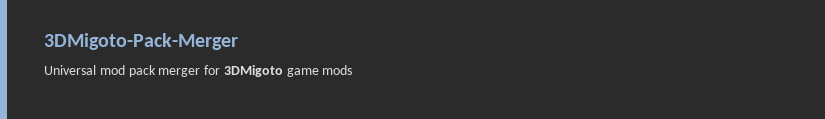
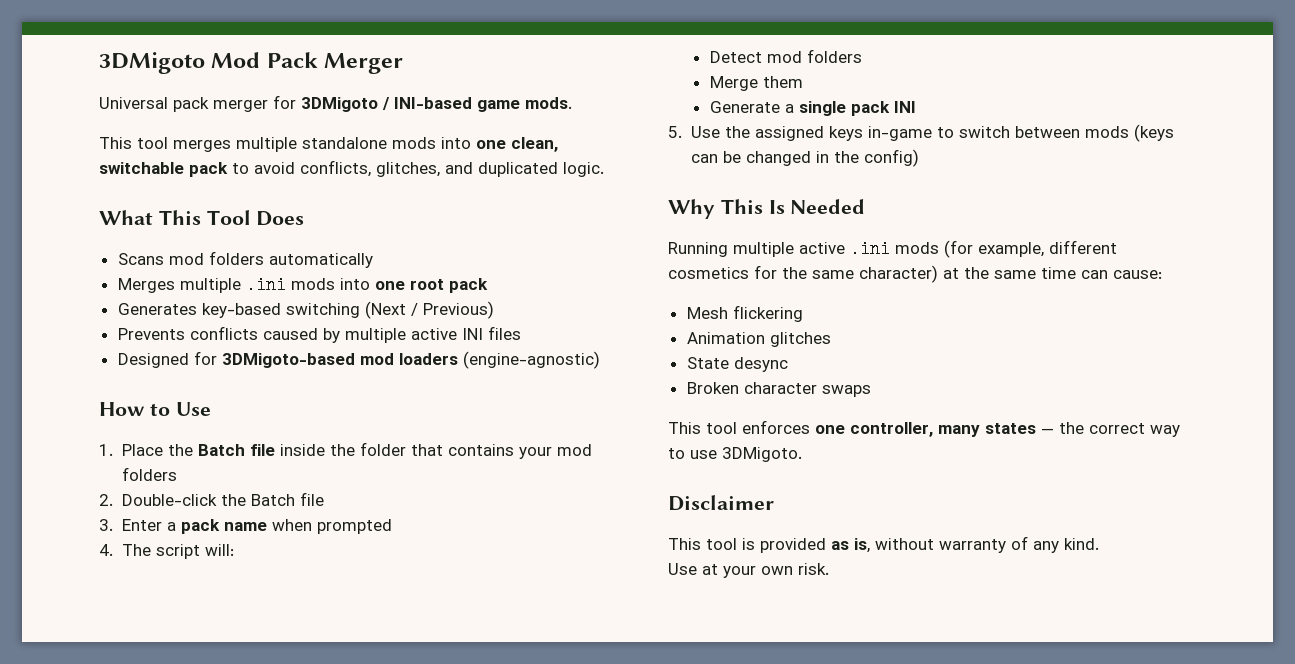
[44,33,238,50] 3DMigoto-Pack-Merger -> [99,52,404,74] 3DMigoto Mod Pack Merger
[99,65,125,75] mod -> (168, 103) none
[286,65,353,77] game mods -> [382,97,572,112] [99,137,558,152] [99,160,604,177] [99,210,305,226] [117,251,373,268] [117,276,488,294] [117,301,494,319] [117,326,521,343] [117,351,600,369] [99,402,211,416] [99,442,592,459] [121,467,177,481] [99,492,324,506] [99,519,392,534] [99,544,234,559] [709,49,862,63] [709,76,803,91] [709,101,916,116] [668,124,1174,142] [690,149,919,167] [668,199,866,219] [668,240,1117,258] [668,265,1162,283] [686,305,803,322] [686,332,831,347] [686,357,788,372] [686,382,871,397] [668,420,1180,437] [668,447,802,462] [668,495,774,511] [668,536,1099,553] [668,563,829,578] / INI-based game mods. // This tool merges multiple standalone mods into one clean, switchable pack to avoid conflicts, glitches, and duplicated logic. // What This Tool Does // Scans mod folders automatically // Merges multiple .ini mods into one root pack // Generates key-based switching (Next / Previous) // Prevents conflicts caused by multiple active INI files // Designed for 3DMigoto-based mod loaders (engine-agnostic) // How to Use // 1. Place the Batch file inside the folder that contains your mod folders // 2. Double-click the Batch file // 3. Enter a pack name when prompted // 4. The script will: // Detect mod folders // Merge them // Generate a single pack INI // 5. Use the assigned keys in-game to switch between mods (keys can be changed in the config) // Why This Is Needed // Running multiple active .ini mods (for example, different cosmetics for the same character) at the same time can cause: // Mesh flickering // Animation glitches // State desync // Broken character swaps // This tool enforces one controller, many states — the correct way to use 3DMigoto. // Disclaimer // This tool is provided as is, without warranty of any kind. // Use at your own risk.

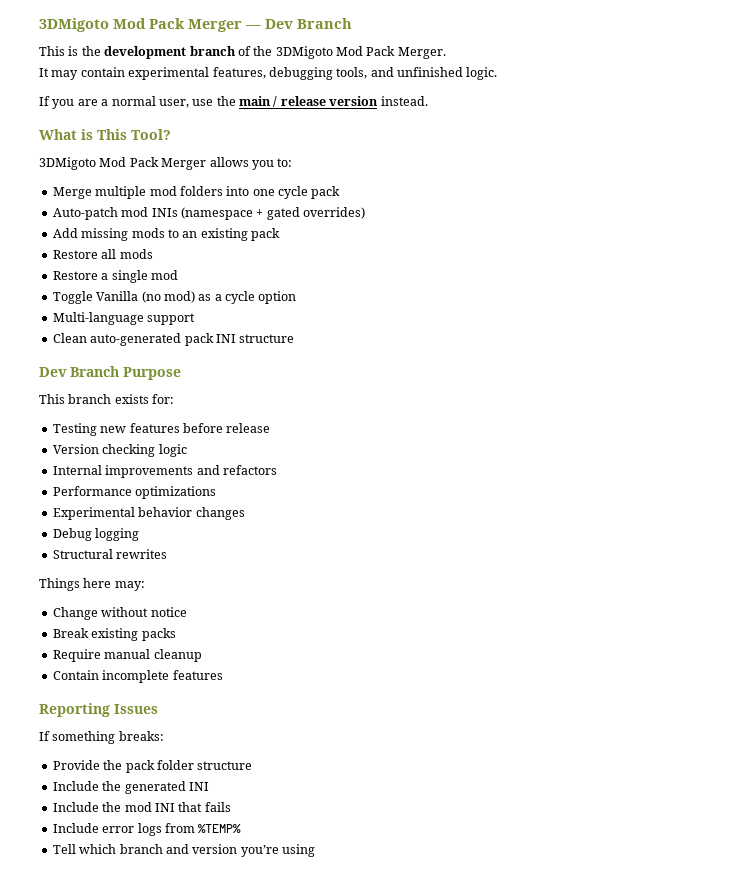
[99,52,404,74] [99,95,572,112] [99,137,558,152] [99,160,604,177] [99,210,305,226] [117,251,373,268] [117,276,488,294] [117,301,494,319] [117,326,521,343] [117,351,600,369] [99,402,211,416] [99,442,592,459] [121,467,177,481] [99,492,324,506] [99,519,392,534] [99,544,234,559] [709,49,862,63] [709,76,803,91] [709,101,916,116] [668,124,1174,142] [690,149,919,167] [668,199,866,219] [668,240,1117,258] [668,265,1162,283] [686,305,803,322] [686,332,831,347] [686,357,788,372] [686,382,871,397] [668,420,1180,437] [668,447,802,462] [668,495,774,511] [668,536,1099,553] [668,563,829,578] 3DMigoto Mod Pack Merger // Universal pack merger for 3DMigoto / INI-based game mods. // This tool merges multiple standalone mods into one clean, switchable pack to avoid conflicts, glitches, and duplicated logic. // What This Tool Does // Scans mod folders automatically // Merges multiple .ini mods into one root pack // Generates key-based switching (Next / Previous) // Prevents conflicts caused by multiple active INI files // Designed for 3DMigoto-based mod loaders (engine-agnostic) // How to Use // 1. Place the Batch file inside the folder that contains your mod folders // 2. Double-click the Batch file // 3. Enter a pack name when prompted // 4. The script will: // Detect mod folders // Merge them // Generate a single pack INI // 5. Use the assigned keys in-game to switch between mods (keys can be changed in the config) // Why This Is Needed // Running multiple active .ini mods (for example, different cosmetics for the same character) at the same time can cause: // Mesh flickering // Animation glitches // State desync // Broken character swaps // This tool enforces one controller, many states — the correct way to use 3DMigoto. // Disclaimer // This tool is provided as is, without warranty of any kind. // Use at your own risk. -> [39,18,352,32] [39,46,446,59] [39,67,498,80] [39,96,428,109] [39,129,171,140] [39,157,293,170] [52,186,341,199] [52,207,365,220] [52,228,280,241] [52,249,153,259] [52,270,178,283] [52,291,297,304] [52,312,196,325] [52,333,295,346] [39,366,181,380] [39,394,175,404] [52,423,271,436] [52,444,187,457] [52,465,277,478] [52,486,217,499] [52,507,245,520] [52,528,140,541] [52,549,168,559] [39,578,145,591] [52,607,187,620] [52,628,176,641] [52,649,202,662] [52,670,223,683] [39,703,158,717] [39,731,164,744] [52,760,253,773] [52,781,209,794] [52,802,231,812] [52,823,242,836] [52,844,315,857] 3DMigoto Mod Pack Merger — Dev Branch // This is the development branch of the 3DMigoto Mod Pack Merger. // It may contain experimental features, debugging tools, and unfinished logic. // If you are a normal user, use the main / release version instead. // What is This Tool? // 3DMigoto Mod Pack Merger allows you to: // Merge multiple mod folders into one cycle pack // Auto-patch mod INIs (namespace + gated overrides) // Add missing mods to an existing pack // Restore all mods // Restore a single mod // Toggle Vanilla (no mod) as a cycle option // Multi-language support // Clean auto-generated pack INI structure // Dev Branch Purpose // This branch exists for: // Testing new features before release // Version checking logic // Internal improvements and refactors // Performance optimizations // Experimental behavior changes // Debug logging // Structural rewrites // Things here may: // Change without notice // Break existing packs // Require manual cleanup // Contain incomplete features // Reporting Issues // If something breaks: // Provide the pack folder structure // Include the generated INI // Include the mod INI that fails // Include error logs from %TEMP% // Tell which branch and version you’re using

